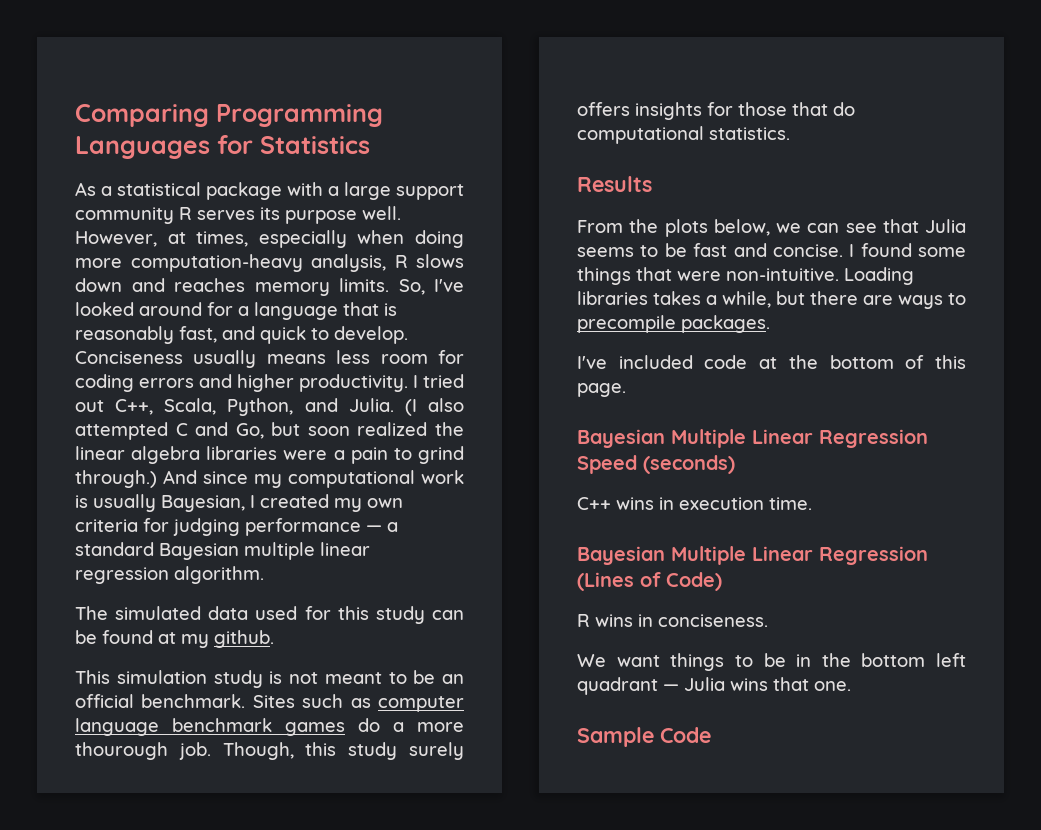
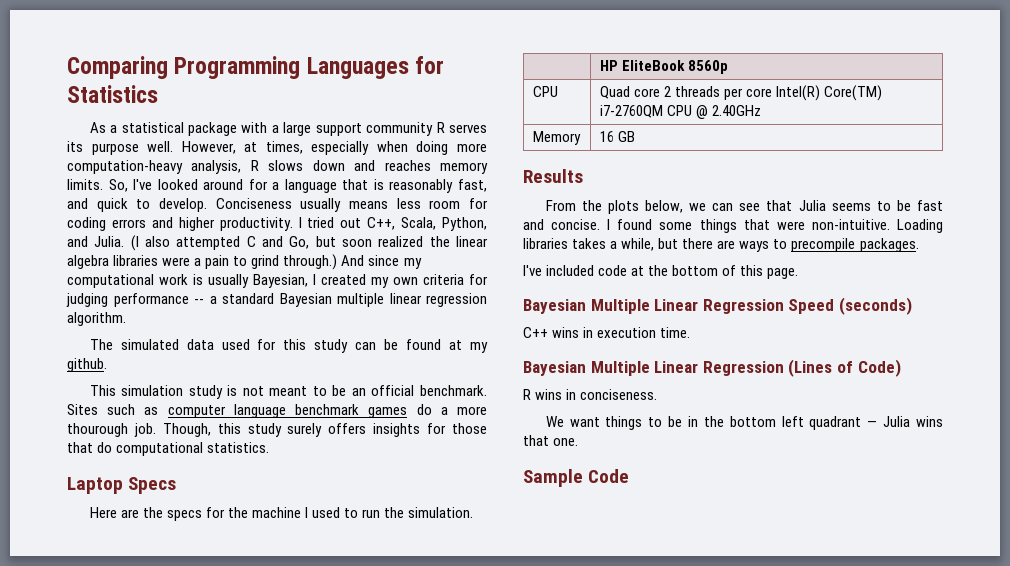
[366,525,382,532] — -> [194,299,204,304] --
(790, 133) none -> [67,477,177,494] [89,507,474,521] [599,60,728,74] [532,86,558,97] [599,85,882,101] [599,105,761,119] [532,131,581,145] [599,131,635,142] // Laptop Specs // Here are the specs for the machine I used to run the simulation. // | HP EliteBook 8560p // CPU | Quad core 2 threads per core Intel(R) Core(TM) i7-2760QM CPU @ 2.40GHz // Memory | 16 GB

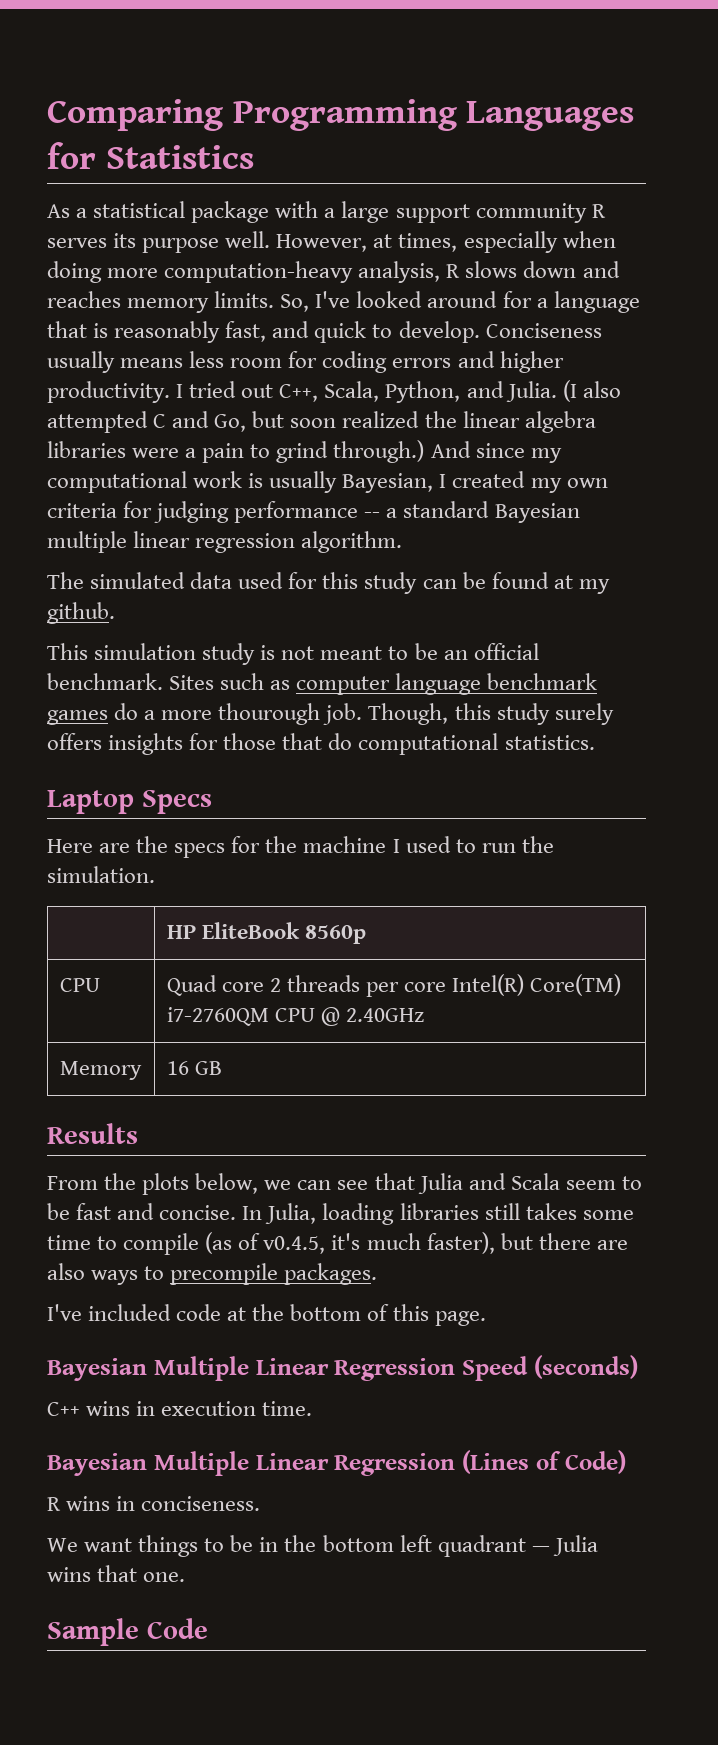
[831,203,871,211] seems -> [468,1173,616,1190] and Scala seem
[607,219,943,233] [523,238,655,251] I found some things that were non-intuitive. Loading libraries takes a while, -> [242,1203,634,1225] [47,1232,495,1255] In Julia, loading libraries still takes some time to compile (as of v0.4.5, it's much faster),
(736, 244) none -> [47,1263,85,1280] also

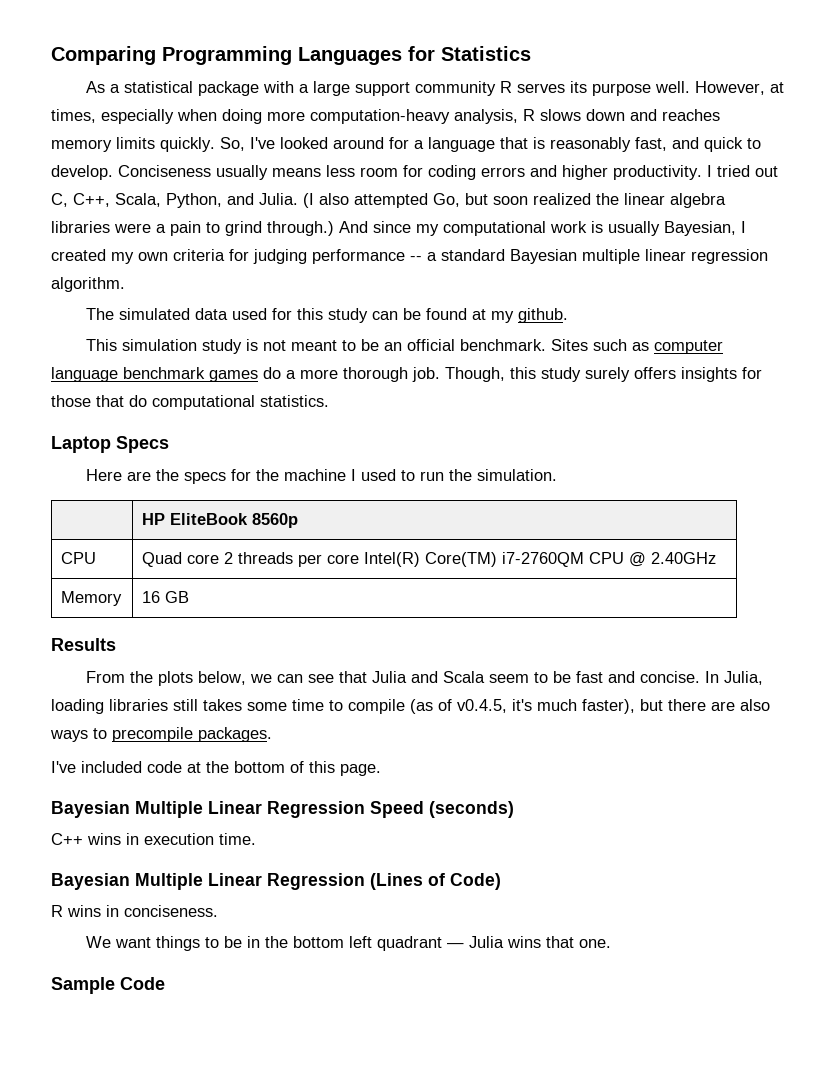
[214,291,275,308] limits. -> [116,137,215,152] limits quickly.
(274, 391) none -> [51,193,68,207] C,
[153,411,210,428] C and -> (428, 200) none
[218,703,321,725] thourough -> [343,367,408,382] thorough

